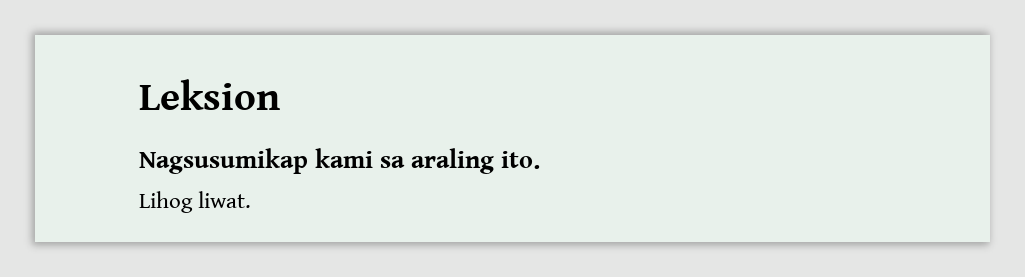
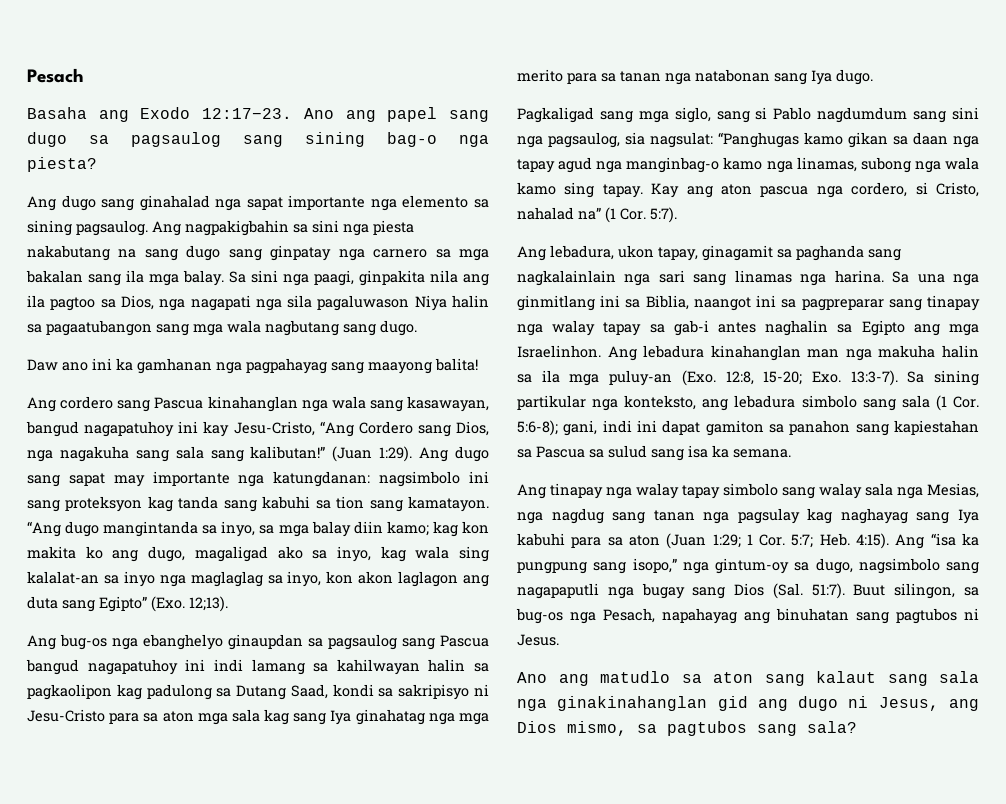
[139,79,280,110] [139,148,541,174] [139,191,252,213] Leksion // Nagsusumikap kami sa araling ito. // Lihog liwat. -> [27,68,84,83] [27,107,490,122] [27,132,489,147] [27,157,97,172] [27,195,489,211] [27,220,414,236] [27,245,490,261] [26,270,489,286] [27,295,490,311] [27,320,417,336] [27,358,478,374] [27,396,489,412] [26,421,489,437] [27,446,490,462] [27,471,489,487] [27,496,490,512] [27,521,489,537] [27,546,489,562] [27,571,489,587] [27,596,228,612] [27,634,489,650] [26,659,489,675] [27,684,489,700] [27,709,490,725] [517,69,873,85] [517,107,979,123] [517,132,979,148] [517,157,979,173] [517,182,979,198] [517,207,677,223] [517,245,901,261] [517,270,980,286] [517,295,980,311] [517,320,979,336] [517,345,979,361] [517,370,979,386] [517,395,979,411] [517,420,979,436] [517,445,791,461] [517,483,979,499] [517,508,979,524] [517,533,980,549] [517,558,979,574] [517,583,979,599] [516,608,979,624] [517,634,559,646] [517,671,979,686] [517,696,979,711] [517,721,857,736] Pesach // Basaha ang Exodo 12:17−23. Ano ang papel sang dugo sa pagsaulog sang sining bag-o nga piesta? // Ang dugo sang ginahalad nga sapat importante nga elemento sa sining pagsaulog. Ang nagpakigbahin sa sini nga piesta nakabutang na sang dugo sang ginpatay nga carnero sa mga bakalan sang ila mga balay. Sa sini nga paagi, ginpakita nila ang ila pagtoo sa Dios, nga nagapati nga sila pagaluwason Niya halin sa pagaatubangon sang mga wala nagbutang sang dugo. // Daw ano ini ka gamhanan nga pagpahayag sang maayong balita! // Ang cordero sang Pascua kinahanglan nga wala sang kasawayan, bangud nagapatuhoy ini kay Jesu-Cristo, “Ang Cordero sang Dios, nga nagakuha sang sala sang kalibutan!” (Juan 1:29). Ang dugo sang sapat may importante nga katungdanan: nagsimbolo ini sang proteksyon kag tanda sang kabuhi sa tion sang kamatayon. “Ang dugo mangintanda sa inyo, sa mga balay diin kamo; kag kon makita ko ang dugo, magaligad ako sa inyo, kag wala sing kalalat-an sa inyo nga maglaglag sa inyo, kon akon laglagon ang duta sang Egipto” (Exo. 12;13). // Ang bug-os nga ebanghelyo ginaupdan sa pagsaulog sang Pascua bangud nagapatuhoy ini indi lamang sa kahilwayan halin sa pagkaolipon kag padulong sa Dutang Saad, kondi sa sakripisyo ni Jesu-Cristo para sa aton mga sala kag sang Iya ginahatag nga mga merito para sa tanan nga natabonan sang Iya dugo. // Pagkaligad sang mga siglo, sang si Pablo nagdumdum sang sini nga pagsaulog, sia nagsulat: “Panghugas kamo gikan sa daan nga tapay agud nga manginbag-o kamo nga linamas, subong nga wala kamo sing tapay. Kay ang aton pascua nga cordero, si Cristo, nahalad na” (1 Cor. 5:7). // Ang lebadura, ukon tapay, ginagamit sa paghanda sang nagkalainlain nga sari sang linamas nga harina. Sa una nga ginmitlang ini sa Biblia, naangot ini sa pagpreparar sang tinapay nga walay tapay sa gab-i antes naghalin sa Egipto ang mga Israelinhon. Ang lebadura kinahanglan man nga makuha halin sa ila mga puluy-an (Exo. 12:8, 15-20; Exo. 13:3-7). Sa sining partikular nga konteksto, ang lebadura simbolo sang sala (1 Cor. 5:6-8); gani, indi ini dapat gamiton sa panahon sang kapiestahan sa Pascua sa sulud sang isa ka semana. // Ang tinapay nga walay tapay simbolo sang walay sala nga Mesias, nga nagdug sang tanan nga pagsulay kag naghayag sang Iya kabuhi para sa aton (Juan 1:29; 1 Cor. 5:7; Heb. 4:15). Ang “isa ka pungpung sang isopo,” nga gintum-oy sa dugo, nagsimbolo sang nagapaputli nga bugay sang Dios (Sal. 51:7). Buut silingon, sa bug-os nga Pesach, napahayag ang binuhatan sang pagtubos ni Jesus. // Ano ang matudlo sa aton sang kalaut sang sala nga ginakinahanglan gid ang dugo ni Jesus, ang Dios mismo, sa pagtubos sang sala?

